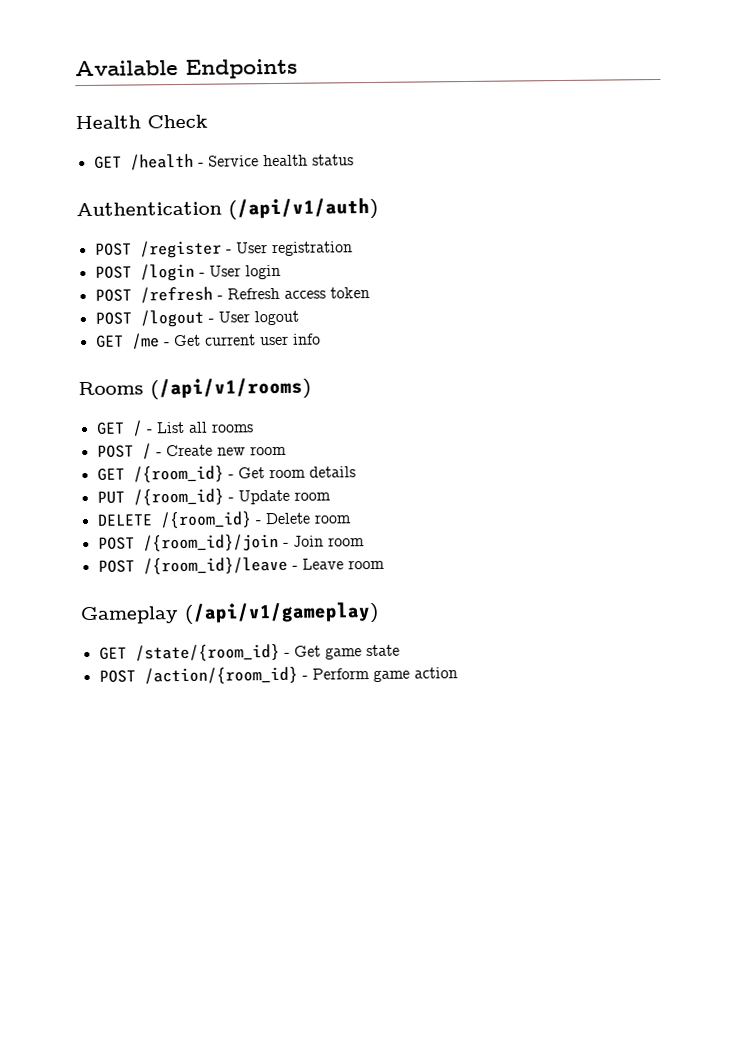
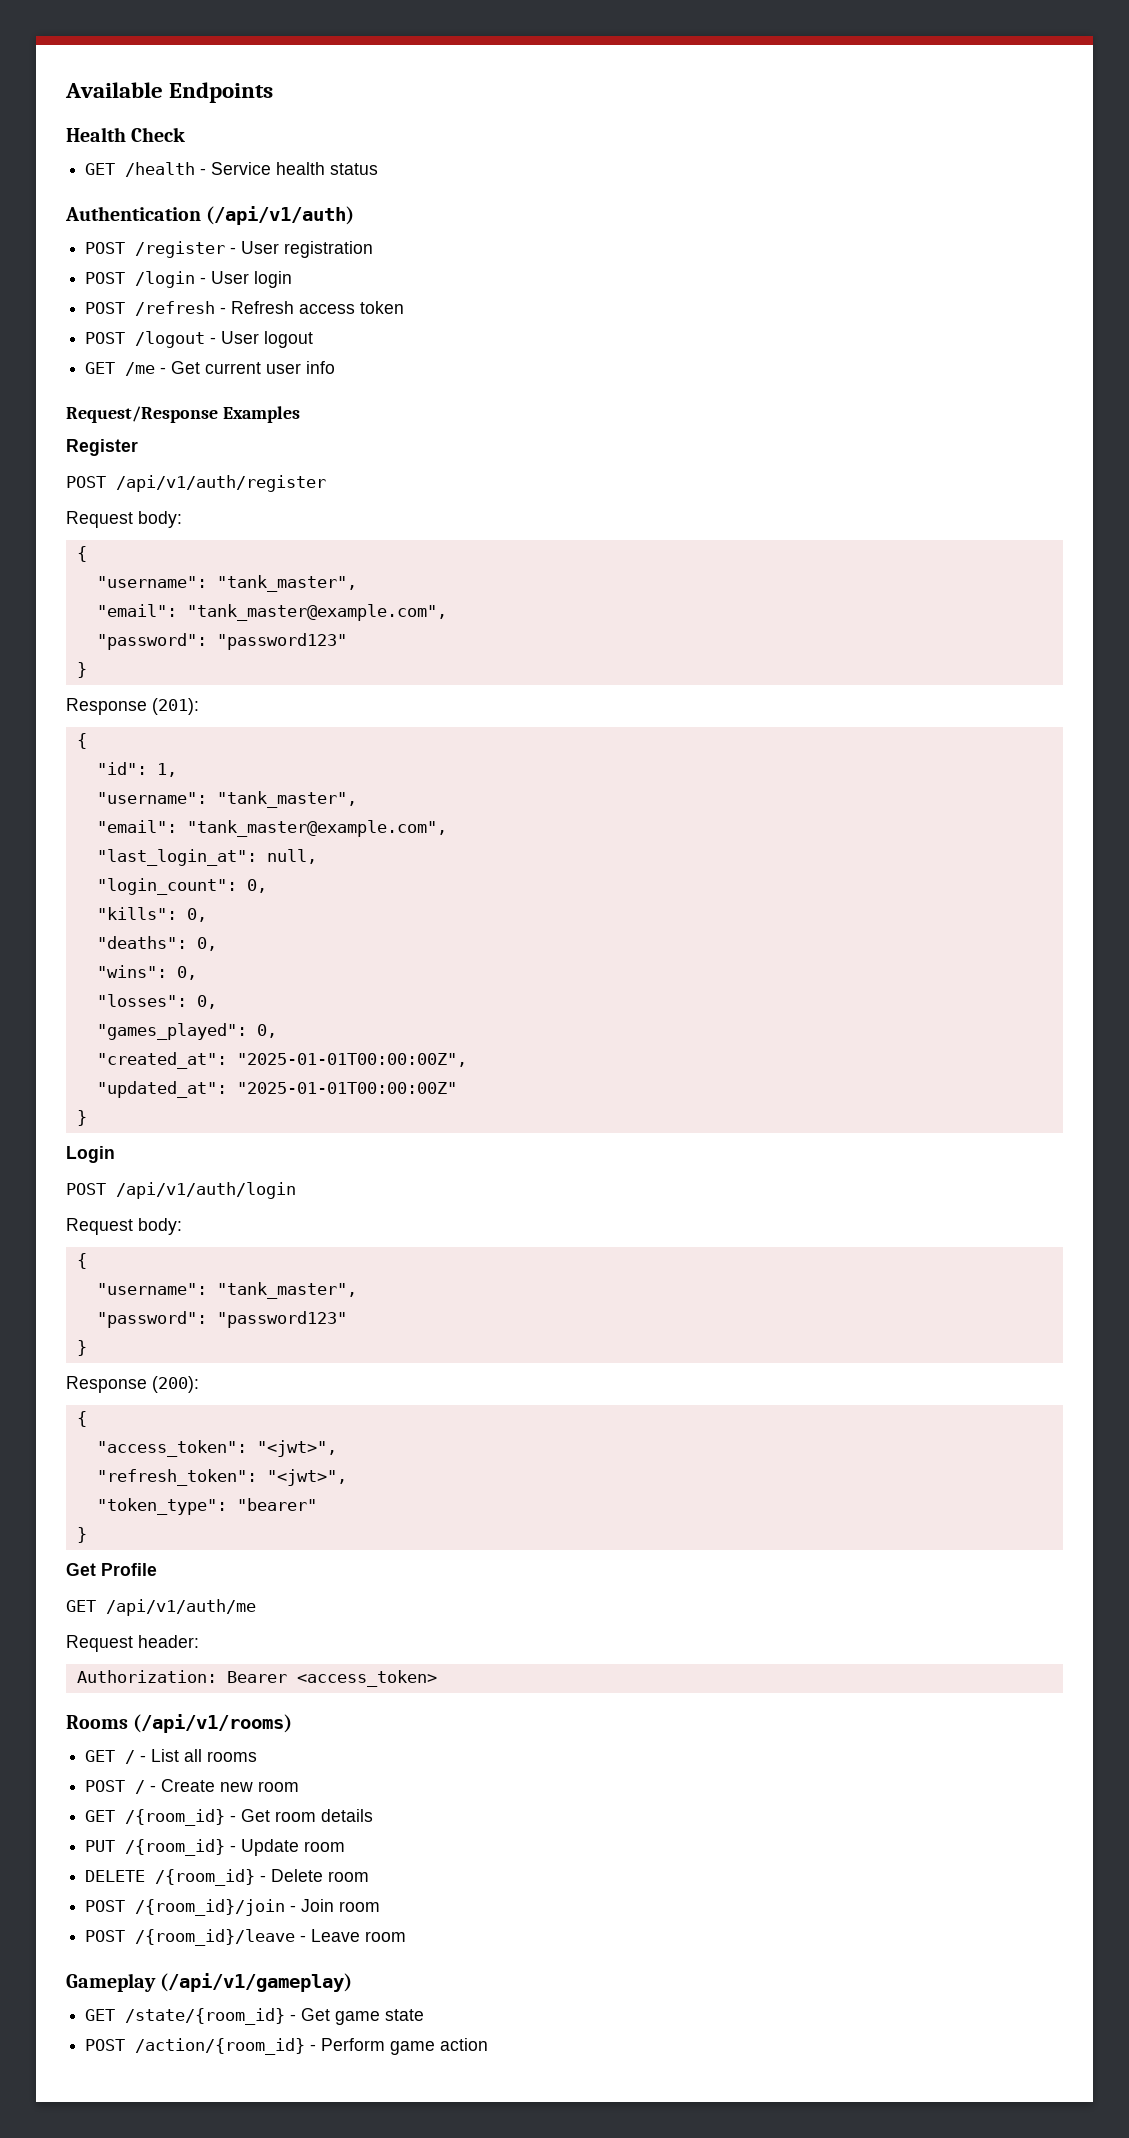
(321, 339) none -> [66,406,300,423] [66,439,138,456] [66,475,326,492] [66,511,182,528] [76,546,87,562] [96,575,357,592] [96,604,447,621] [96,633,347,650] [76,662,87,678] [66,698,199,715] [76,733,87,749] [96,762,177,777] [96,791,357,808] [96,820,447,837] [96,849,317,866] [96,878,267,895] [96,907,207,922] [96,936,217,951] [96,965,197,980] [96,994,217,1009] [96,1023,277,1040] [96,1052,467,1069] [96,1081,457,1098] [76,1110,87,1126] [66,1146,115,1163] [66,1182,296,1199] [66,1218,182,1235] [76,1253,87,1269] [96,1282,357,1299] [96,1311,347,1328] [76,1340,87,1356] [66,1376,199,1393] [76,1411,87,1427] [96,1440,337,1457] [96,1469,347,1486] [96,1498,317,1515] [76,1527,87,1543] [66,1563,157,1576] [66,1599,256,1616] [66,1635,199,1652] [76,1670,437,1687] // Request/Response Examples // Register // POST /api/v1/auth/register // Request body: // { // "username": "tank_master", // "email": "tank_master@example.com", // "password": "password123" // } // Response (201): // { // "id": 1, // "username": "tank_master", // "email": "tank_master@example.com", // "last_login_at": null, // "login_count": 0, // "kills": 0, // "deaths": 0, // "wins": 0, // "losses": 0, // "games_played": 0, // "created_at": "2025-01-01T00:00:00Z", // "updated_at": "2025-01-01T00:00:00Z" // } // Login // POST /api/v1/auth/login // Request body: // { // "username": "tank_master", // "password": "password123" // } // Response (200): // { // "access_token": "<jwt>", // "refresh_token": "<jwt>", // "token_type": "bearer" // } // Get Profile // GET /api/v1/auth/me // Request header: // Authorization: Bearer <access_token>

